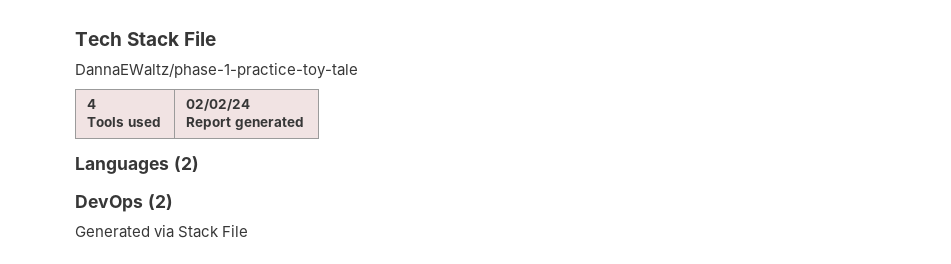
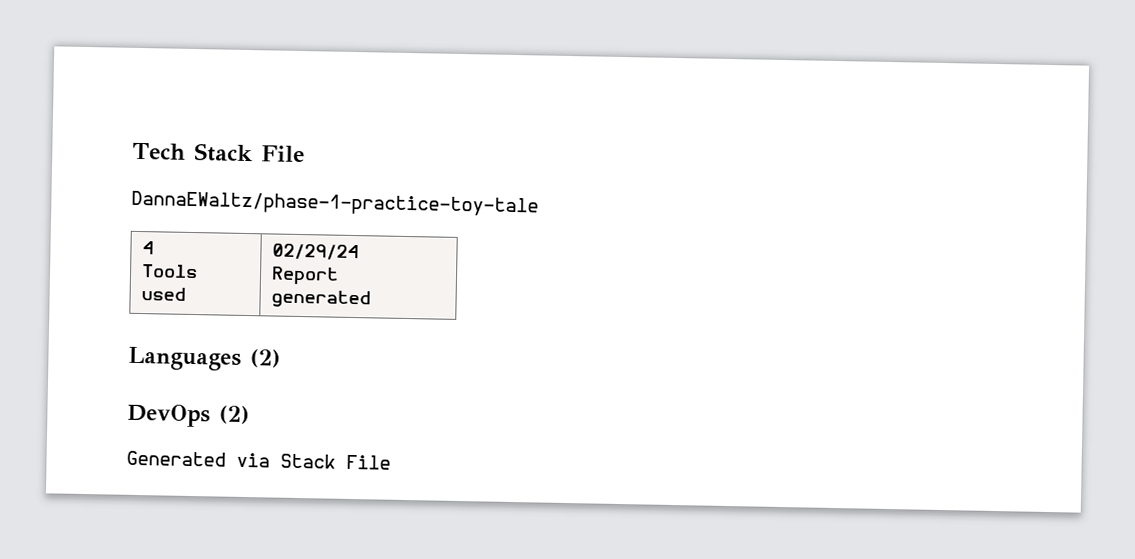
[185,99,250,111] 02/02/24 -> [272,243,360,261] 02/29/24

